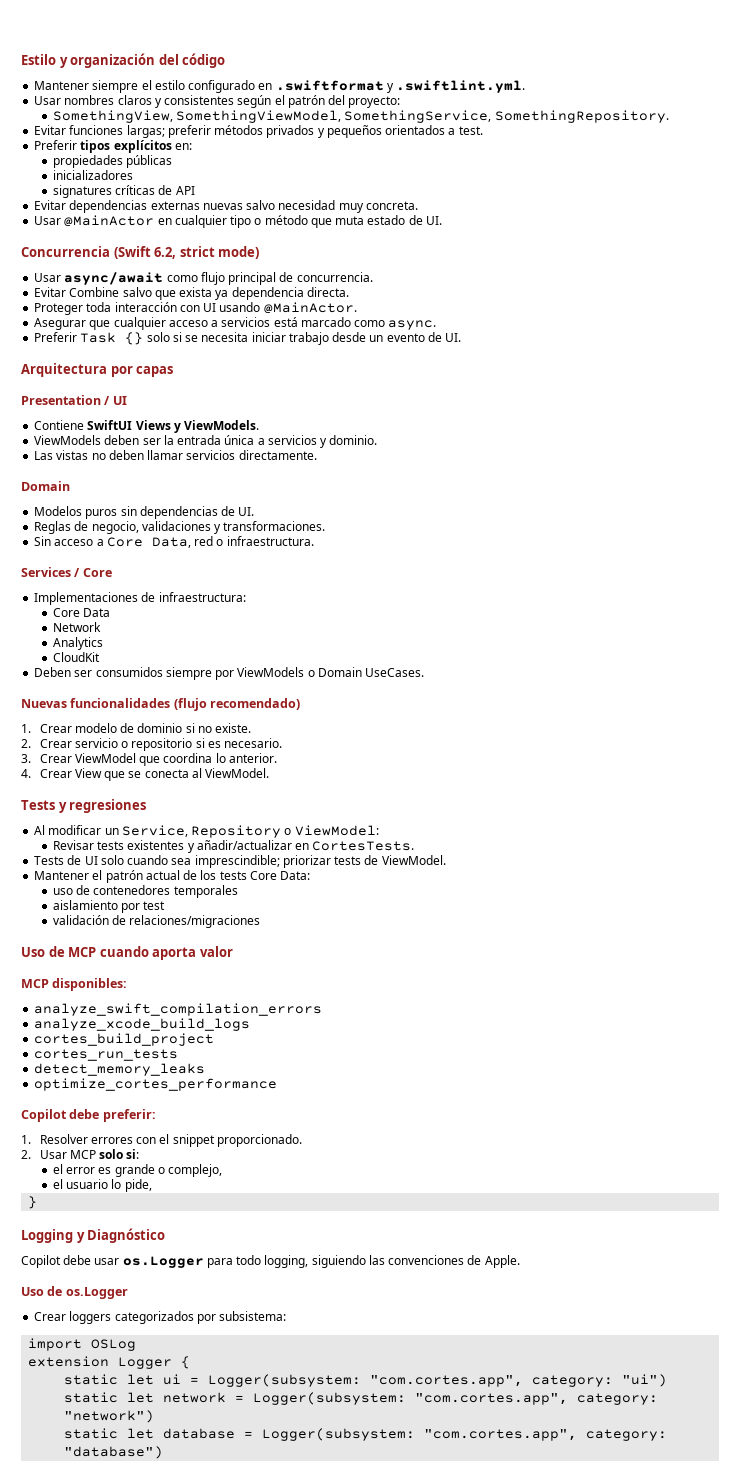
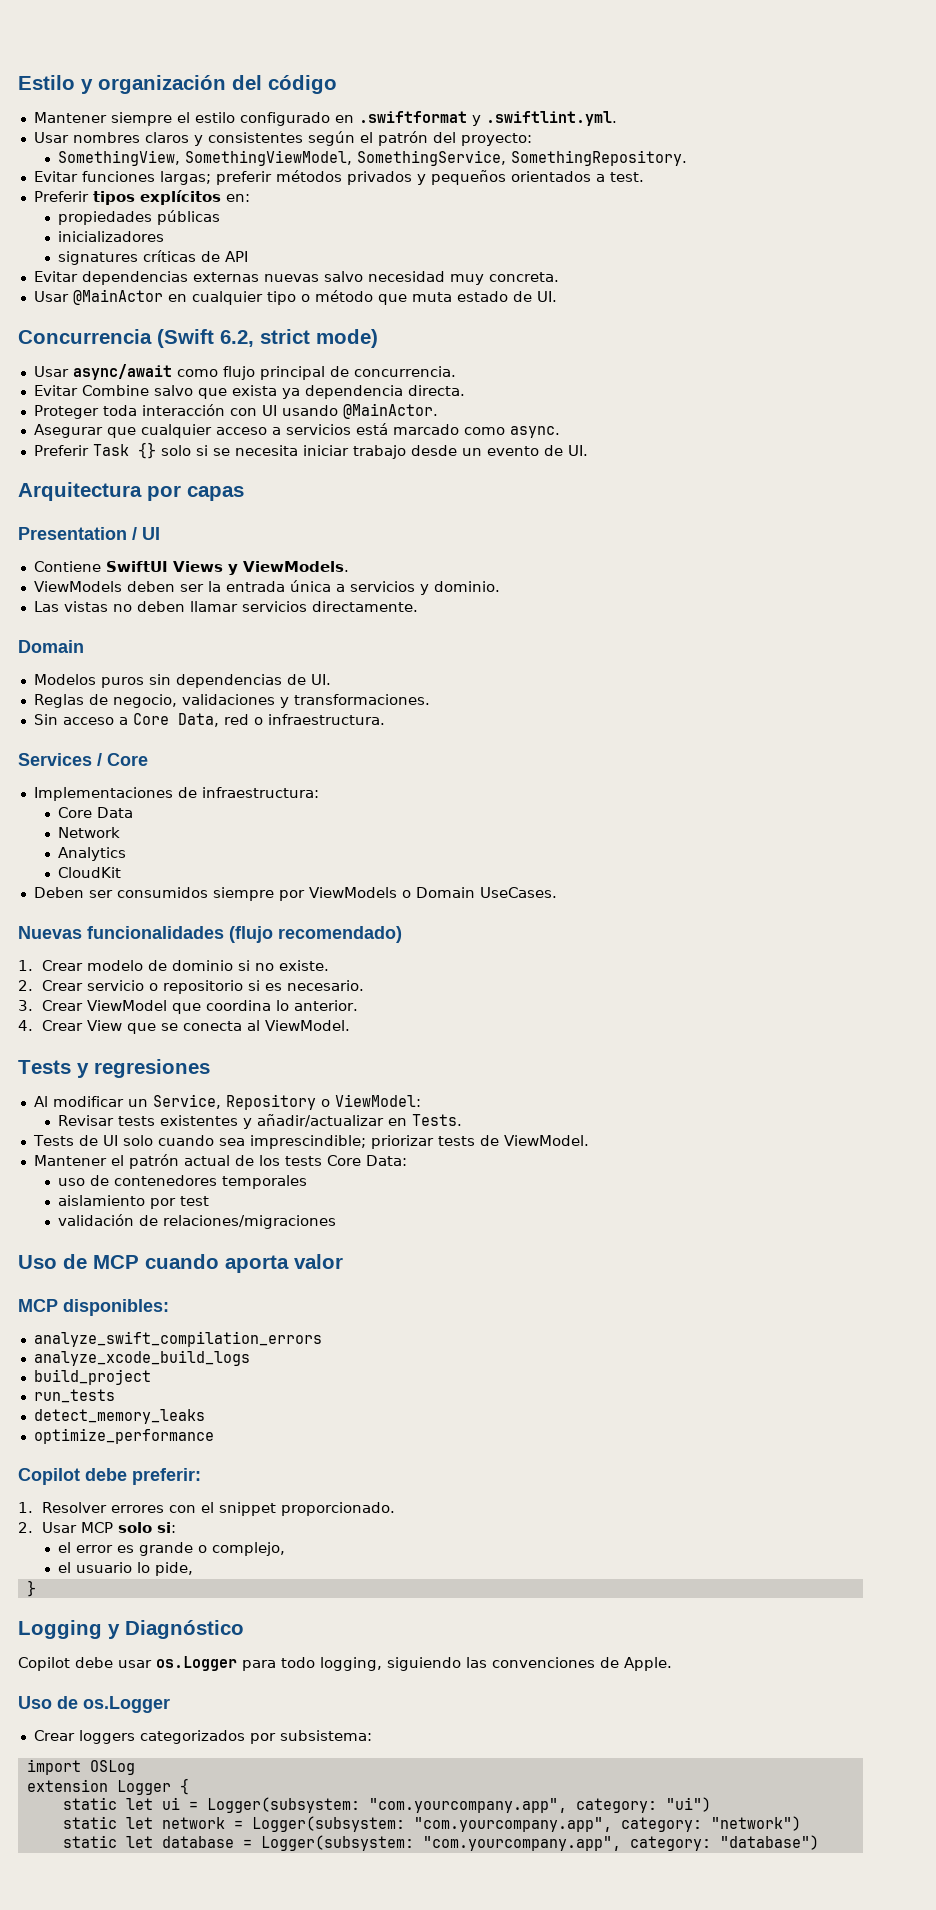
[312,841,415,851] CortesTests. -> [412,1114,463,1126] Tests.
[34,1033,215,1046] [34,1049,179,1061] cortes_build_project // cortes_run_tests -> [33,1369,151,1385] [33,1389,115,1403] build_project // run_tests
[34,1078,278,1091] optimize_cortes_performance -> [33,1428,214,1444] optimize_performance
[370,1375,524,1387] "com.cortes.app", -> [368,1798,567,1813] "com.yourcompany.app",
[415,1393,569,1405] "com.cortes.app", -> [413,1817,612,1832] "com.yourcompany.app",
[424,1429,578,1441] "com.cortes.app", -> [422,1836,621,1851] "com.yourcompany.app",

